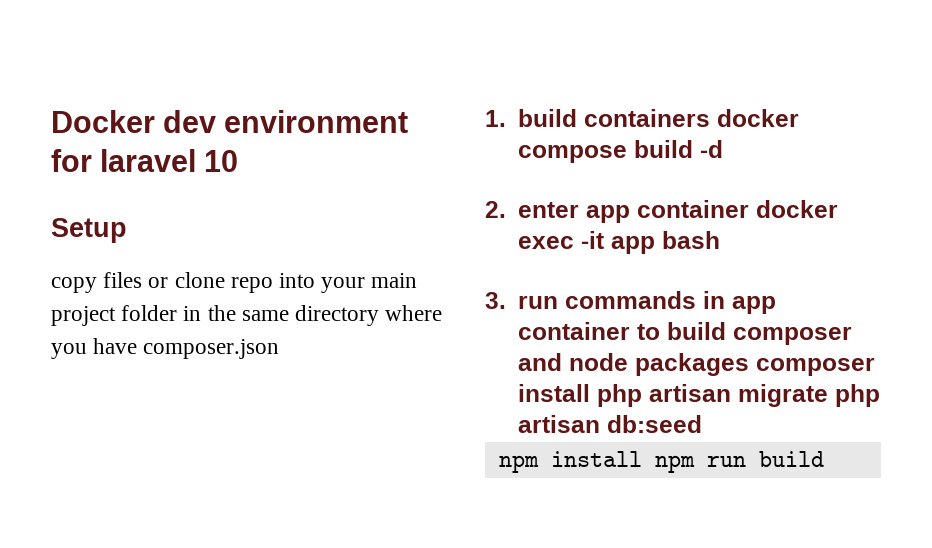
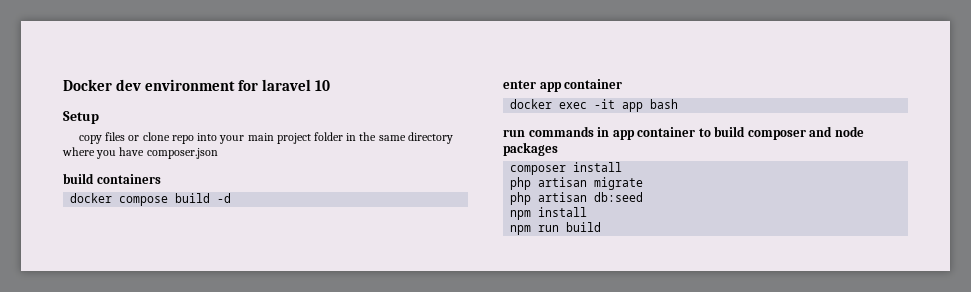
[485,110,506,127] 1. -> (218, 153) none
(710, 118) none -> (161, 179) //
[485,201,506,218] 2. -> (232, 198) none
(749, 209) none -> (623, 84) //
[485,292,506,309] 3. -> (679, 104) none
(749, 364) none -> (558, 149) //
(590, 393) none -> (623, 167) //
(828, 395) none -> (644, 183) //
(642, 459) none -> (588, 212) //

